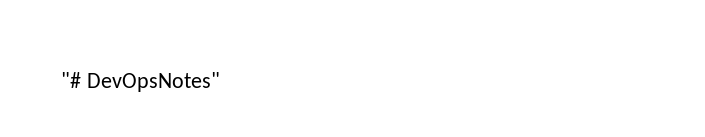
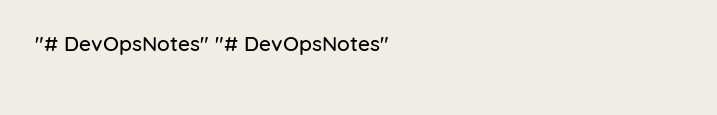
[61,72,220,92] "# DevOpsNotes" -> [35,37,389,55] "# DevOpsNotes" "# DevOpsNotes"

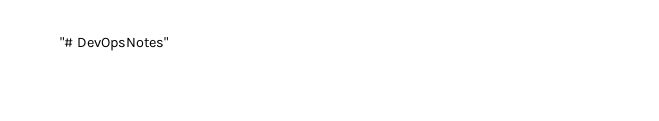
[35,37,389,55] "# DevOpsNotes" "# DevOpsNotes" -> [60,37,168,51] "# DevOpsNotes"

